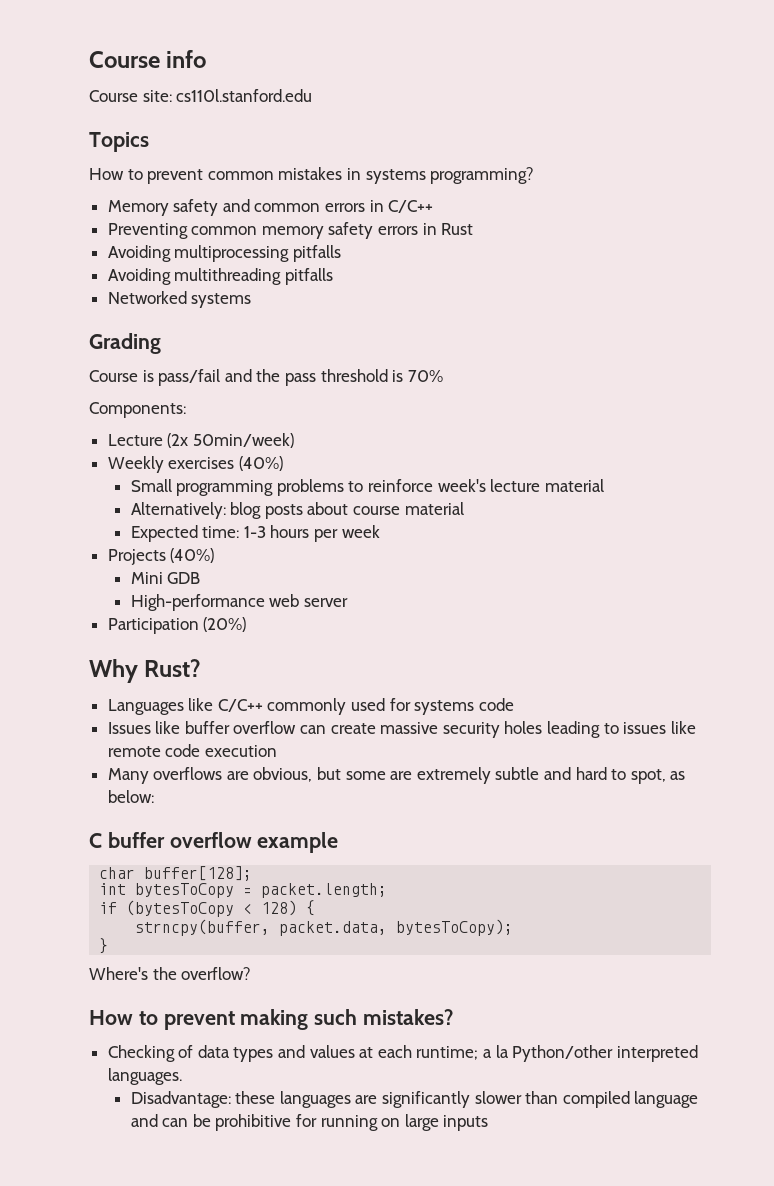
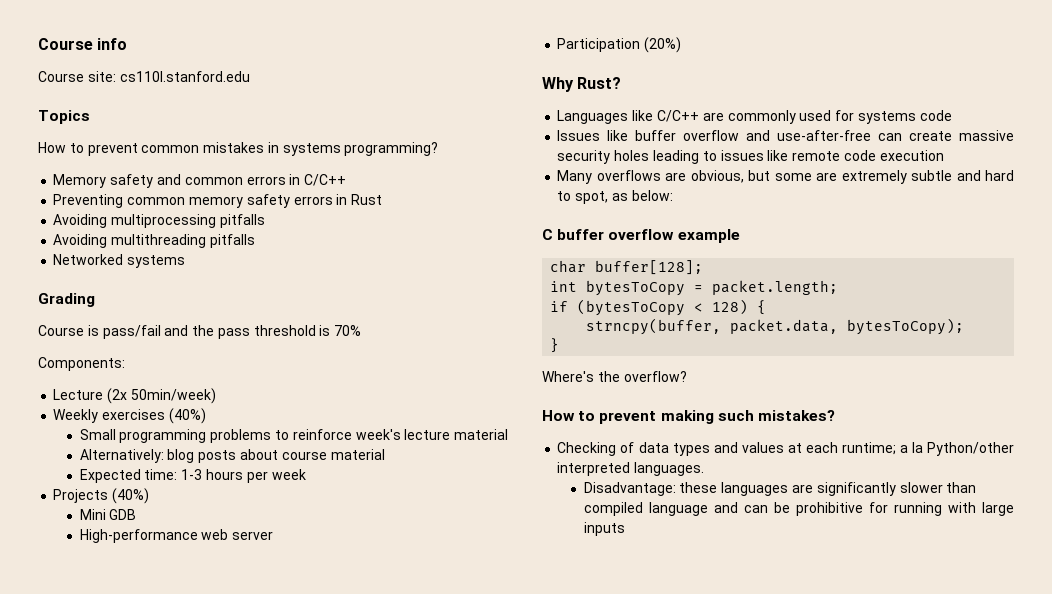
(263, 705) none -> [702,112,724,121] are
(297, 727) none -> [746,130,872,141] and use-after-free
[381,1118,401,1127] on -> [947,502,976,513] with

